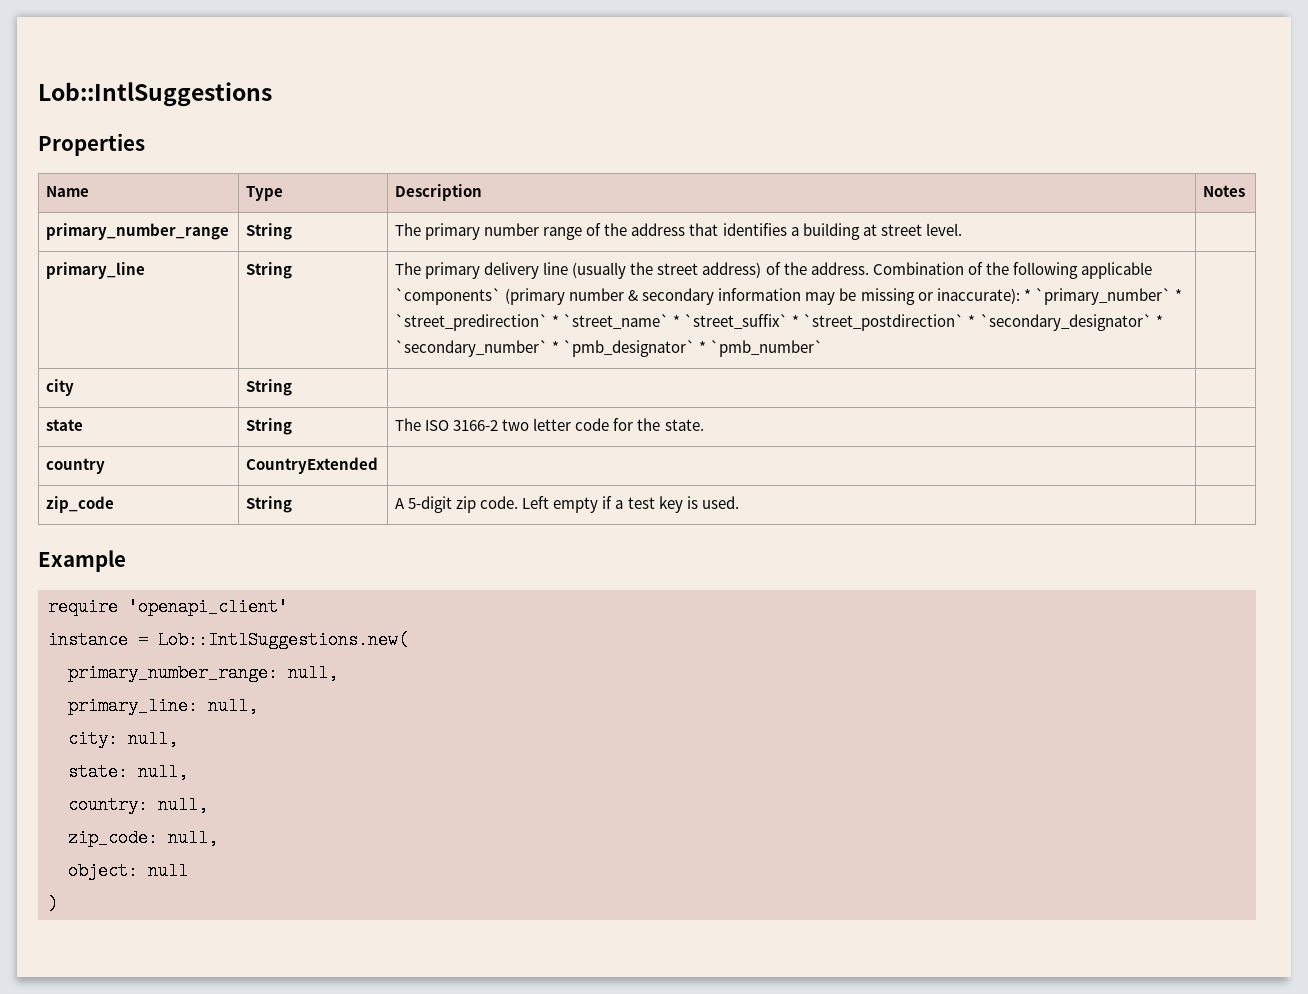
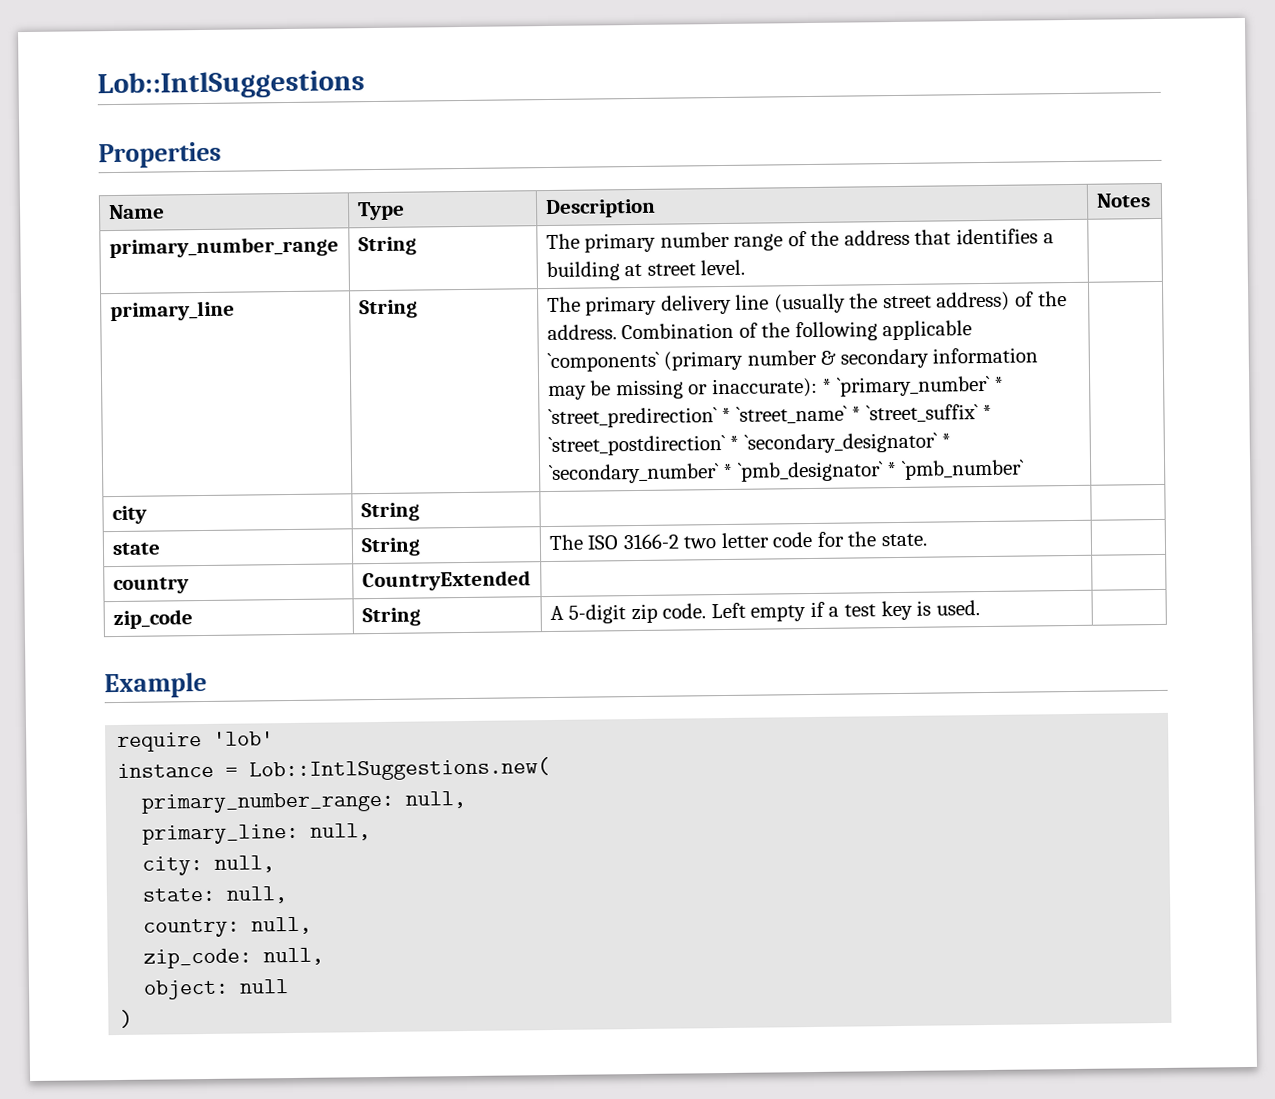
[127,598,288,616] 'openapi_client' -> [213,731,275,746] 'lob'

